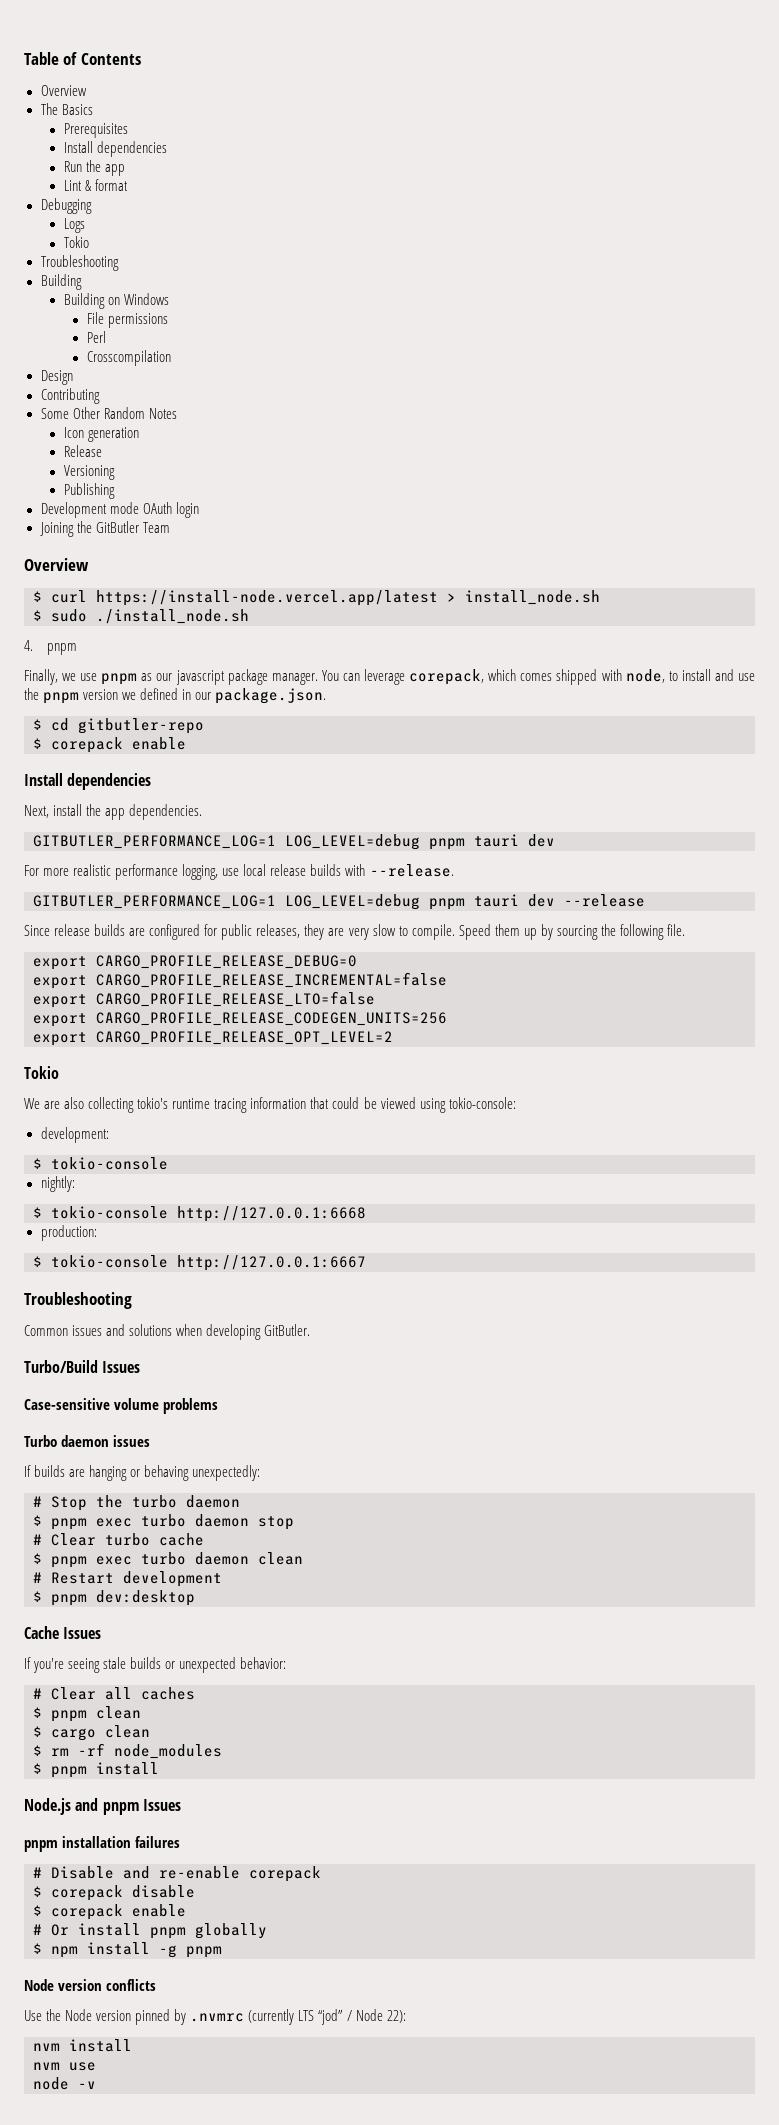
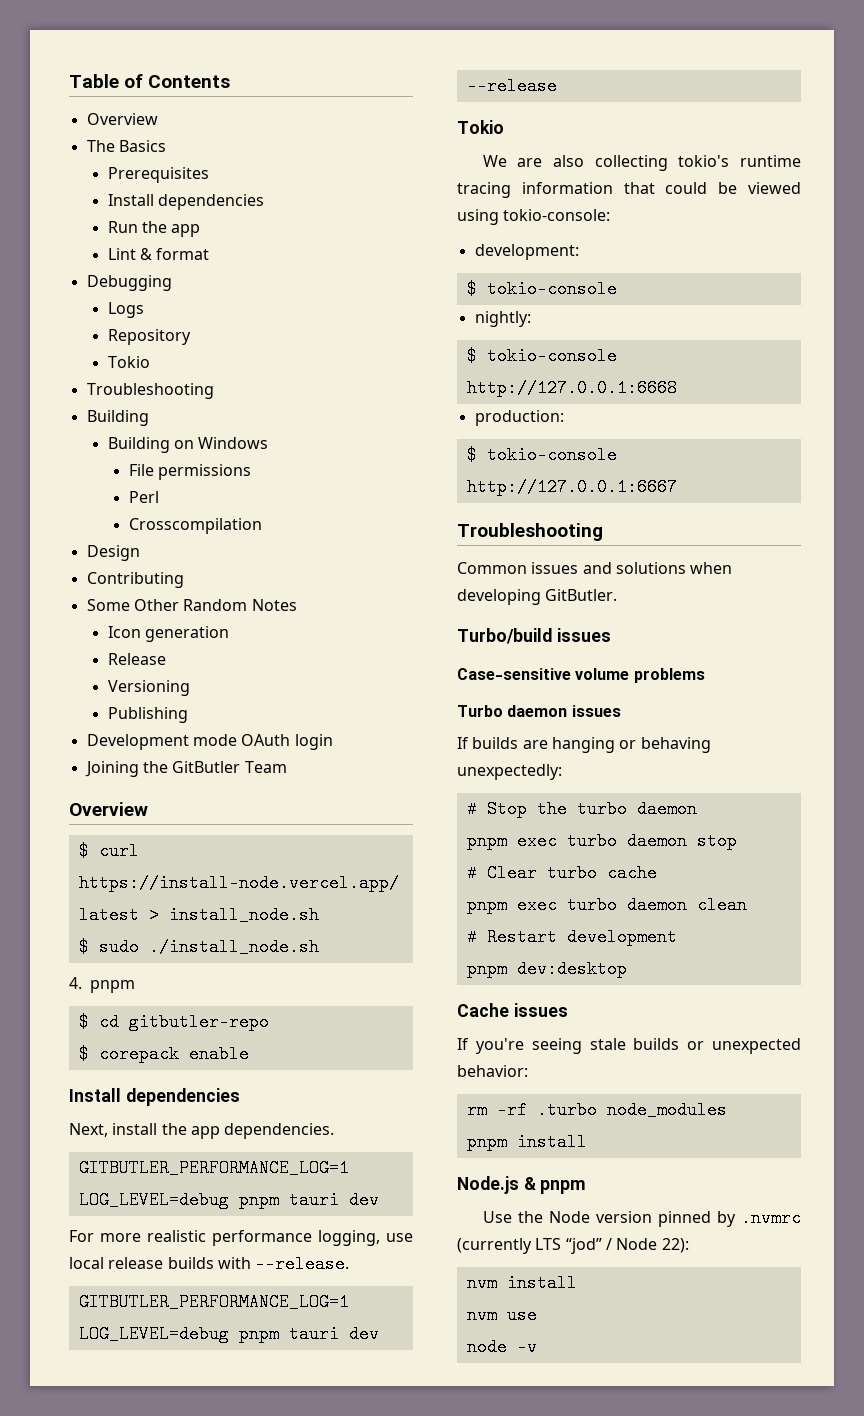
(85, 225) none -> [107,329,191,345] // Repository
[24,669,755,685] [24,688,327,704] // Finally, we use pnpm as our javascript package manager. You can leverage corepack, which comes shipped with node, to install and use the pnpm version we defined in our package.json. -> (135, 986) none
[24,924,686,940] [33,955,357,970] [33,972,447,989] [33,991,375,1008] [33,1012,447,1027] [33,1031,393,1046] // Since release builds are configured for public releases, they are very slow to compile. Speed them up by sourcing the following file. // export CARGO_PROFILE_RELEASE_DEBUG=0 // export CARGO_PROFILE_RELEASE_INCREMENTAL=false // export CARGO_PROFILE_RELEASE_LTO=false // export CARGO_PROFILE_RELEASE_CODEGEN_UNITS=256 // export CARGO_PROFILE_RELEASE_OPT_LEVEL=2 -> (557, 86) none
[24,1360,141,1373] Turbo/Build Issues -> [457,628,611,644] Turbo/build issues
[33,1515,42,1526] $ -> (697, 809) none
[33,1553,42,1564] $ -> (657, 873) none
[33,1591,42,1602] $ -> (677, 937) none
[63,1627,102,1639] Issues -> [513,1003,568,1017] issues
[33,1687,195,1700] [33,1706,141,1722] [33,1725,150,1741] [33,1745,42,1756] # Clear all caches // $ pnpm clean // $ cargo clean // $ -> (528, 1071) none
(105, 1749) none -> [536,1101,597,1119] .turbo
[33,1763,42,1774] $ -> (727, 1110) none
[75,1798,181,1815] [24,1836,181,1852] [33,1866,321,1882] [33,1885,195,1901] [33,1904,186,1920] [33,1923,267,1939] [33,1942,222,1958] [24,1979,157,1991] and pnpm Issues // pnpm installation failures // # Disable and re-enable corepack // $ corepack disable // $ corepack enable // # Or install pnpm globally // $ npm install -g pnpm // Node version conflicts -> [523,1177,586,1194] & pnpm

